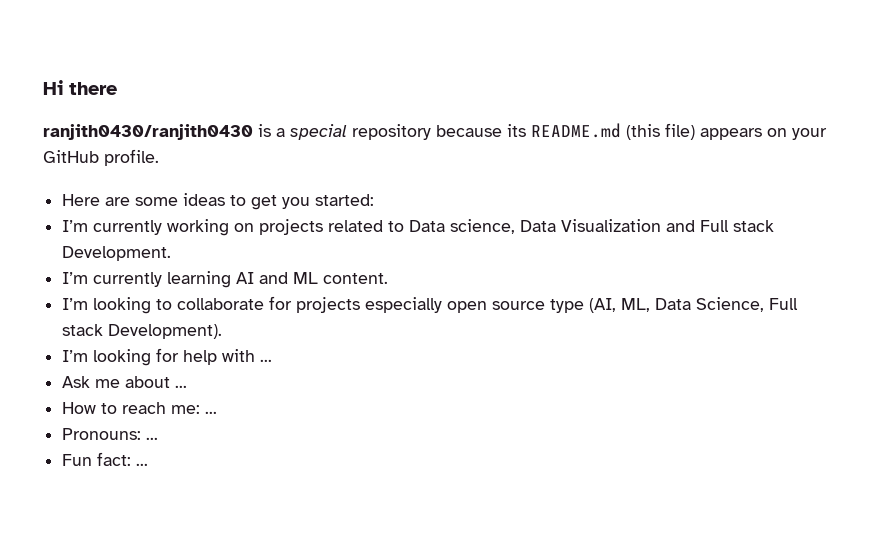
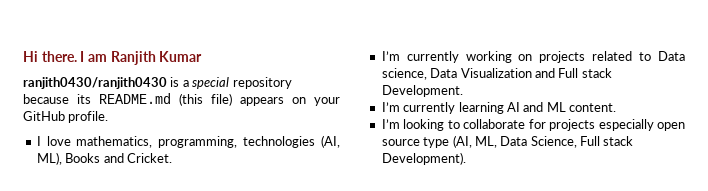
[69,82,117,95] there -> [41,51,203,65] there. I am Ranjith Kumar
[62,193,375,210] Here are some ideas to get you started: -> [36,135,340,148] [36,152,172,165] I love mathematics, programming, technologies (AI, ML), Books and Cricket.
[62,348,273,366] [62,376,188,388] [62,402,218,414] [62,428,159,440] [62,452,149,466] // I’m looking for help with ... // Ask me about ... // How to reach me: ... // Pronouns: ... // Fun fact: ... -> (466, 158) none

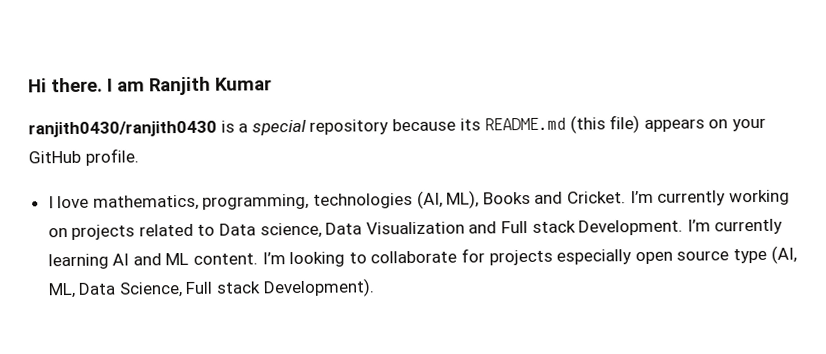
(172, 158) // -> (627, 197) none
(463, 91) // -> (684, 227) none
(616, 107) // -> (259, 259) none

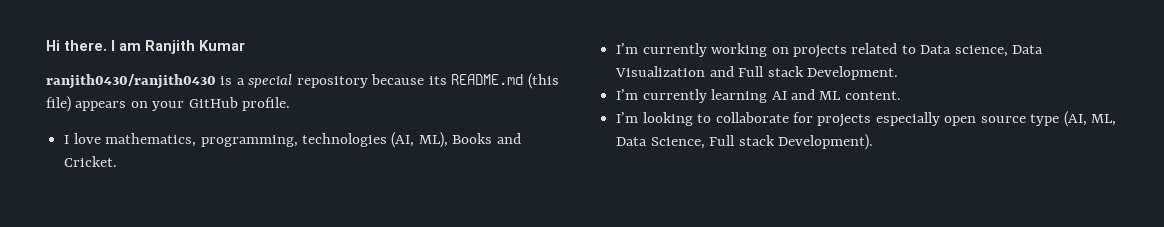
(627, 197) none -> (118, 161) //
(684, 227) none -> (898, 73) //
(259, 259) none -> (901, 95) //

